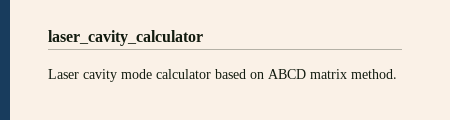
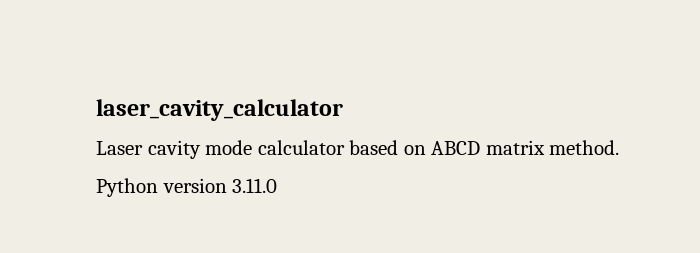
(397, 74) none -> [96,178,278,197] // Python version 3.11.0

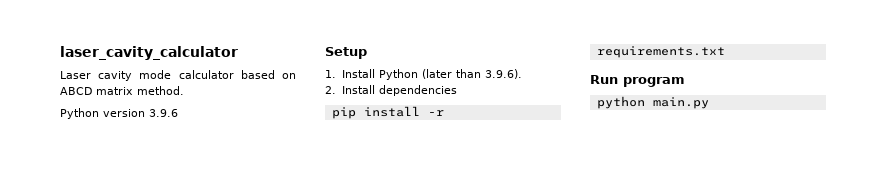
[232,178,278,193] 3.11.0 -> [149,109,178,117] [325,47,367,59] [325,69,522,80] [325,85,457,96] [331,106,444,119] [596,46,725,58] [590,75,685,87] [596,96,709,109] 3.9.6 // Setup // 1. Install Python (later than 3.9.6). // 2. Install dependencies // pip install -r requirements.txt // Run program // python main.py

